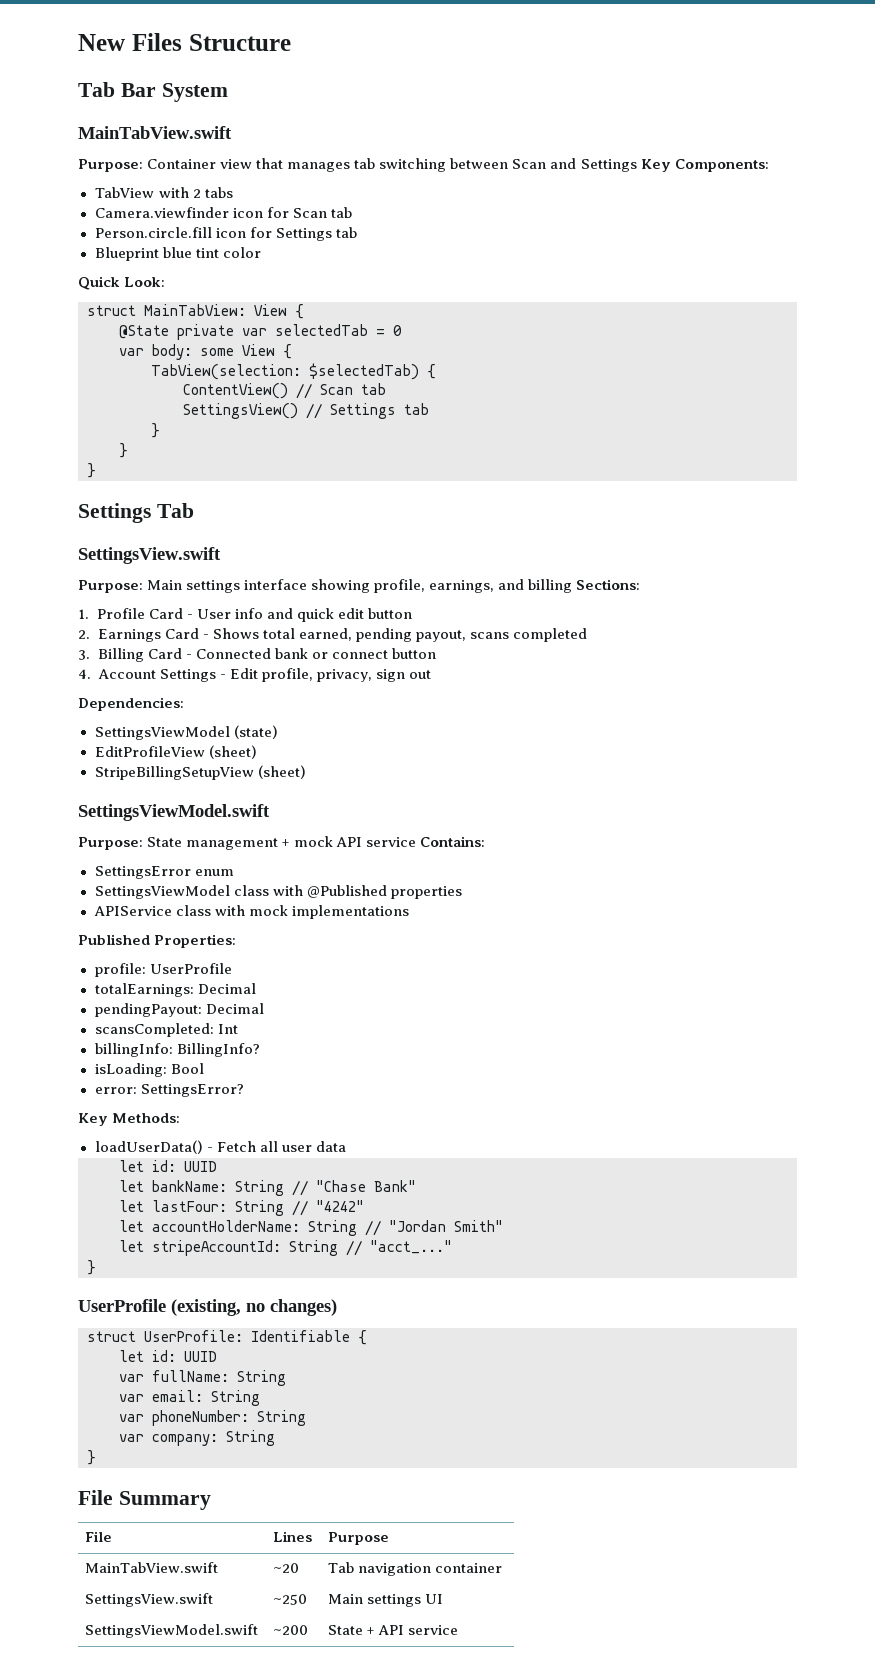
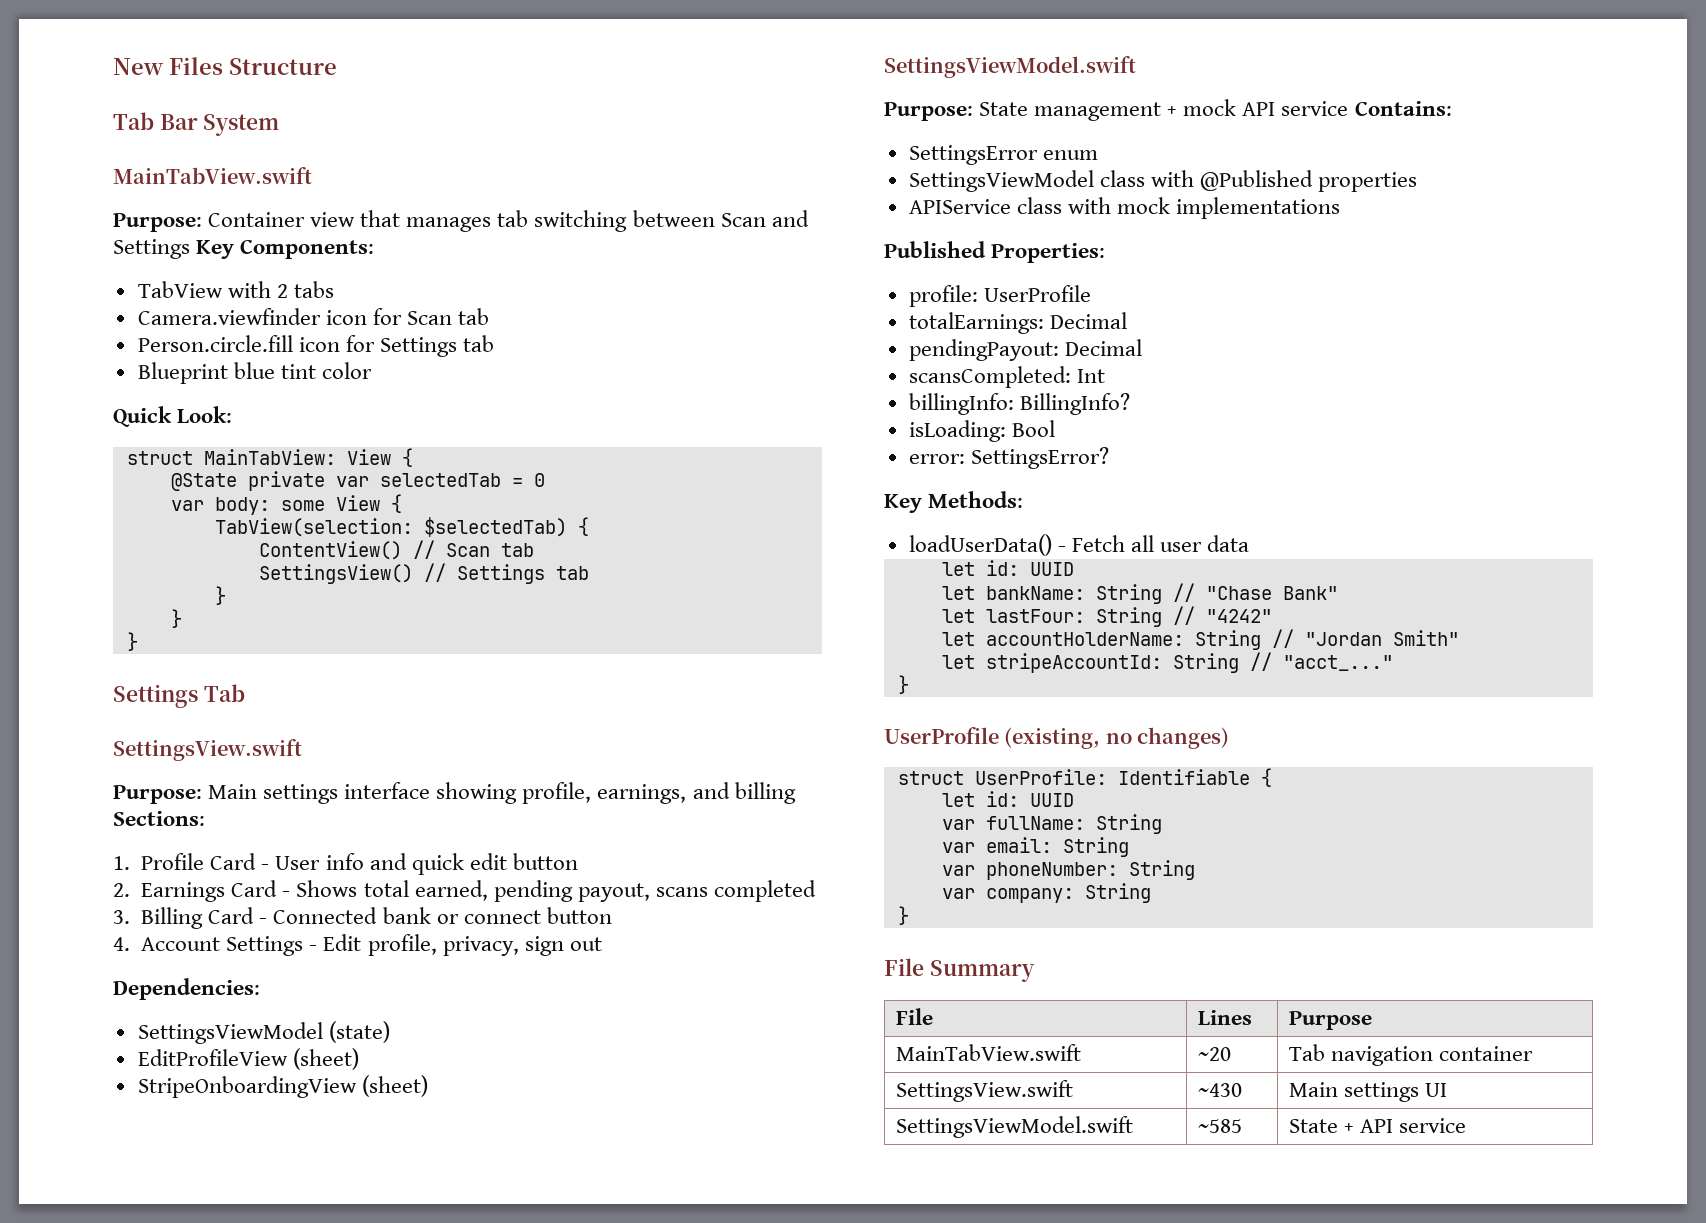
[94,766,254,780] StripeBillingSetupView -> [137,1076,357,1098] StripeOnboardingView
[273,1594,308,1605] ~250 -> [1197,1083,1242,1097] ~430
[273,1625,309,1635] ~200 -> [1197,1119,1242,1133] ~585

